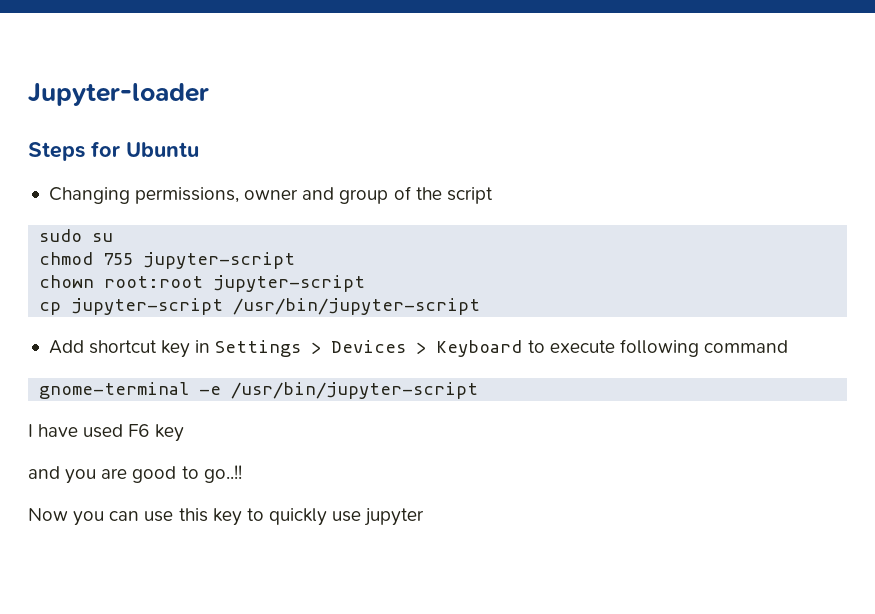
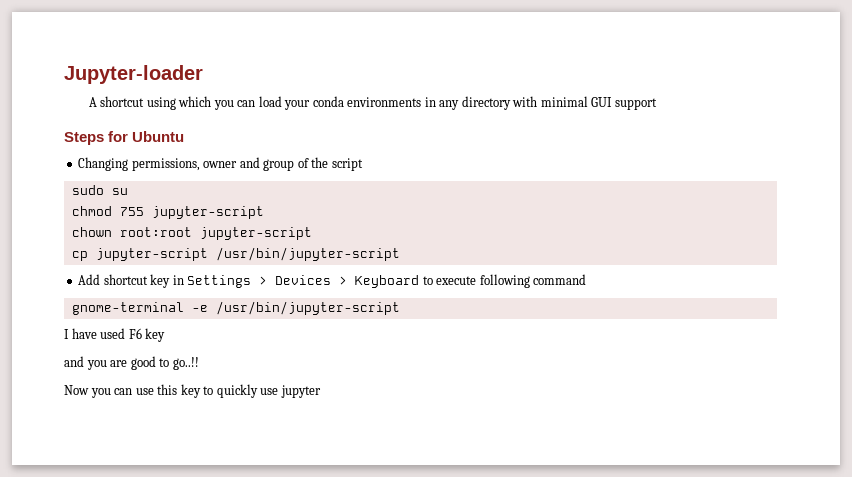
(209, 94) none -> [88,96,657,110] // A shortcut using which you can load your conda environments in any directory with minimal GUI support

